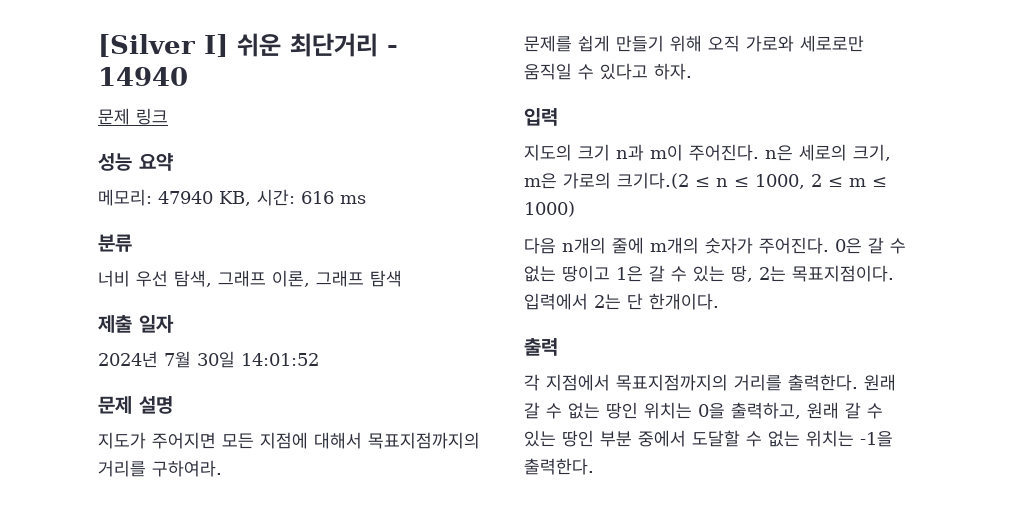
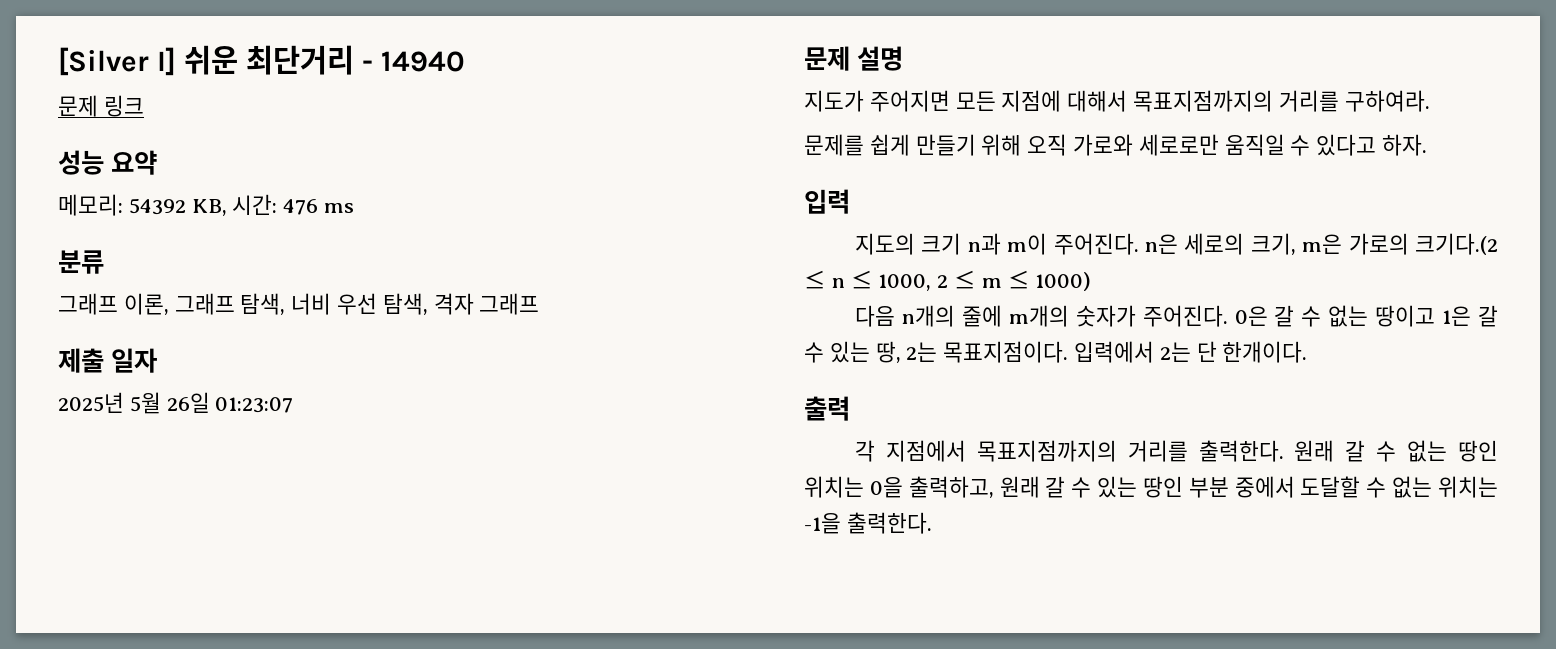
[158,191,213,204] 47940 -> [128,198,186,215] 54392
[301,191,334,204] 616 -> [283,199,319,215] 476
(132, 243) none -> [58,293,286,315] 그래프 이론, 그래프 탐색,
[218,270,402,287] 그래프 이론, 그래프 탐색 -> [433,293,540,315] 격자 그래프
[98,351,319,368] 2024년 7월 30일 14:01:52 -> [58,392,294,414] 2025년 5월 26일 01:23:07

